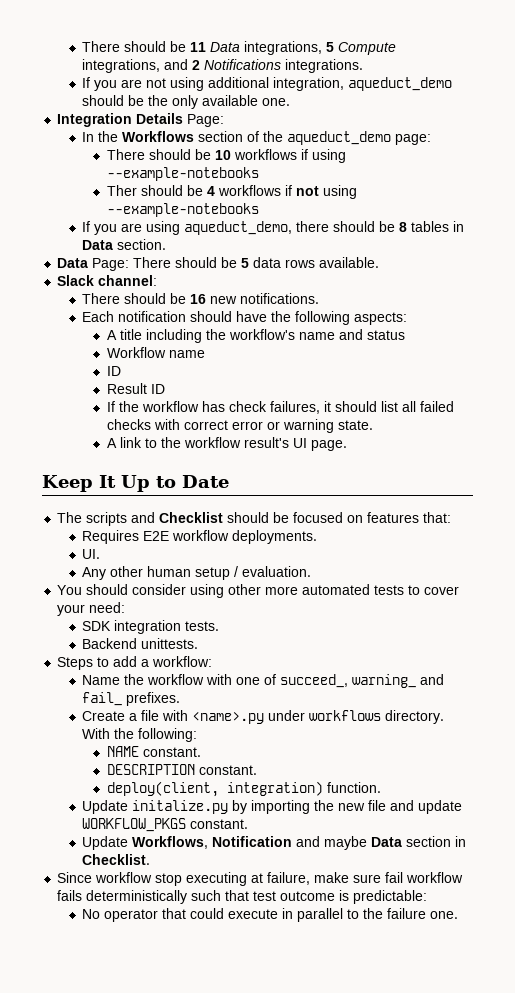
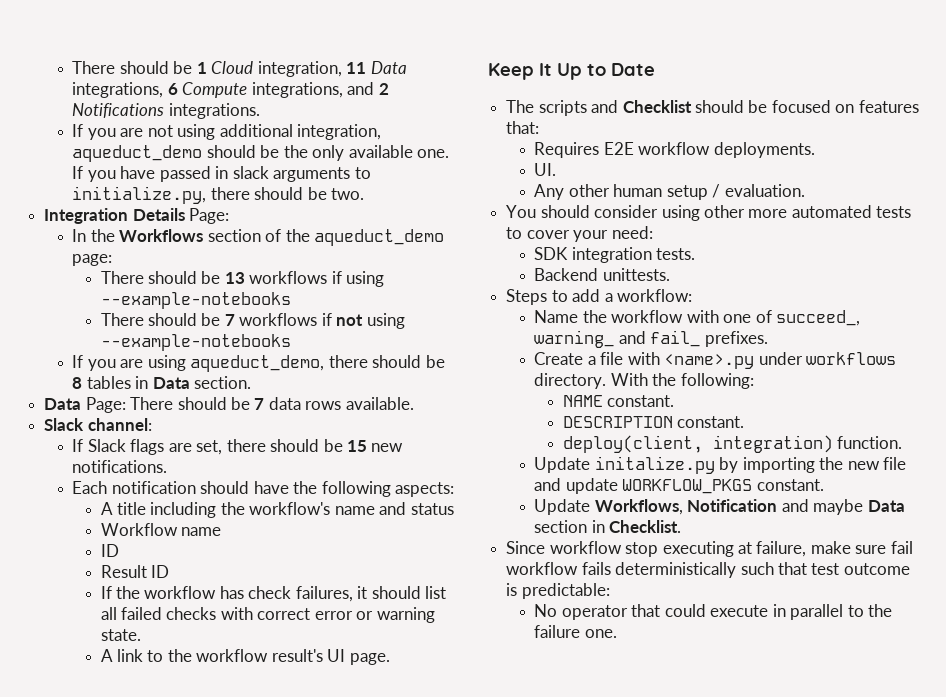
[82,41,187,52] There should be -> [72,61,342,77] There should be 1 Cloud integration,
[326,42,335,52] 5 -> [167,83,178,95] 6
(291, 102) none -> [72,166,371,182] [72,186,365,204] If you have passed in slack arguments to initialize.py, there should be two.
[214,150,231,160] 10 -> [224,272,245,284] 13
[106,185,215,196] Ther should be 4 -> [100,313,235,326] There should be 7
[241,258,250,268] 5 -> [254,398,265,410] 7
[82,293,207,304] There should be 16 -> [72,439,367,455] If Slack flags are set, there should be 15

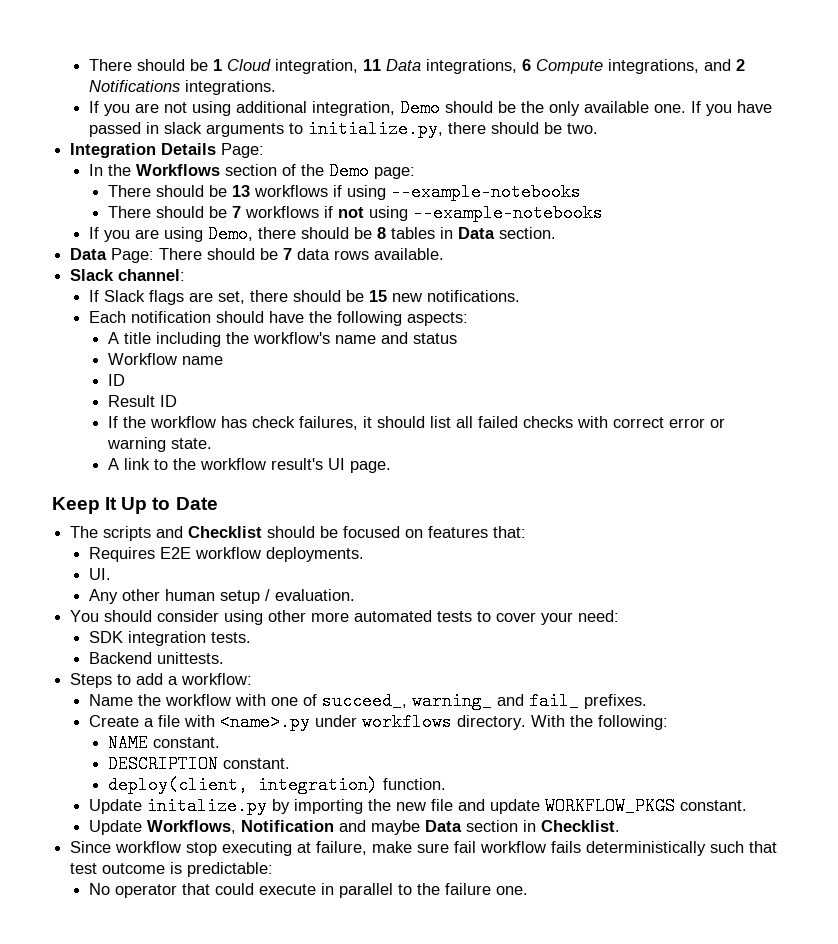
[72,145,203,162] aqueduct_demo -> [400,99,441,117] Demo
[314,229,445,246] aqueduct_demo -> [329,162,370,180] Demo
[190,355,325,372] aqueduct_demo, -> [208,225,254,243] Demo,

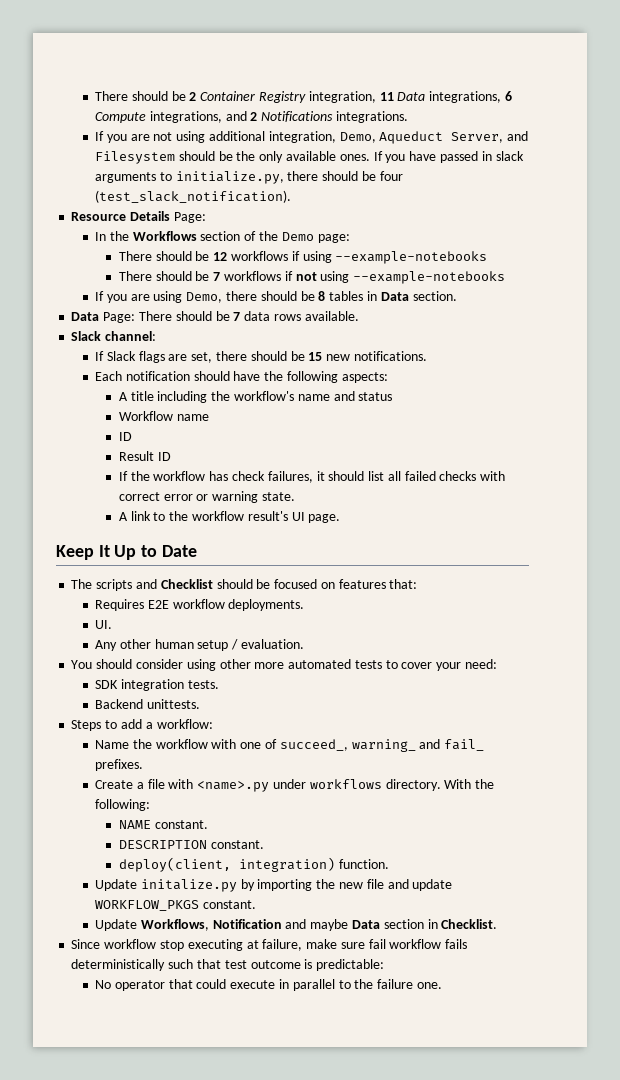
[89,59,272,71] There should be 1 Cloud -> [95,91,307,103] There should be 2 Container Registry
[400,99,441,117] Demo -> [339,131,529,144] [95,151,176,164] Demo, Aqueduct Server, and Filesystem
[654,104,687,113] one. -> [339,154,370,161] ones.
[567,123,599,134] [70,143,157,158] two. // Integration -> [379,171,403,181] [95,190,292,203] [71,212,127,221] four (test_slack_notification). // Resource
[232,185,251,197] 13 -> [213,252,228,261] 12

